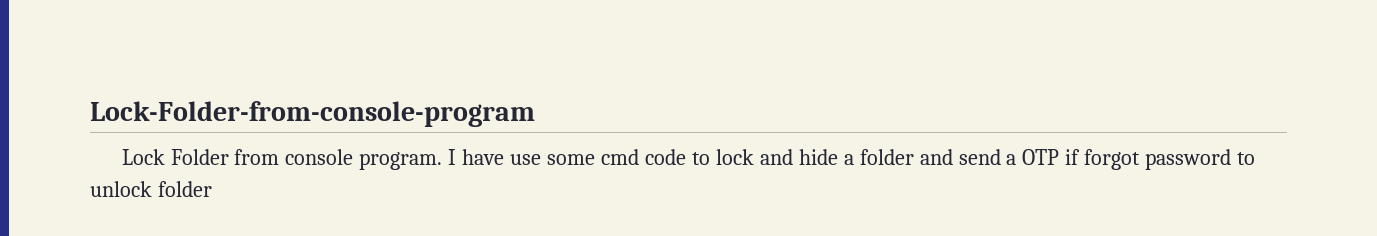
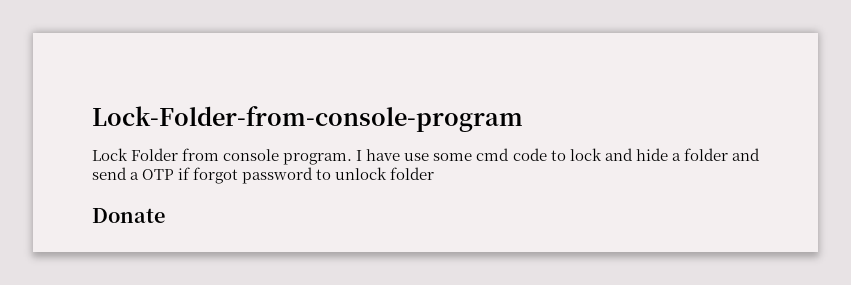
(212, 189) none -> [92,208,165,223] // Donate

